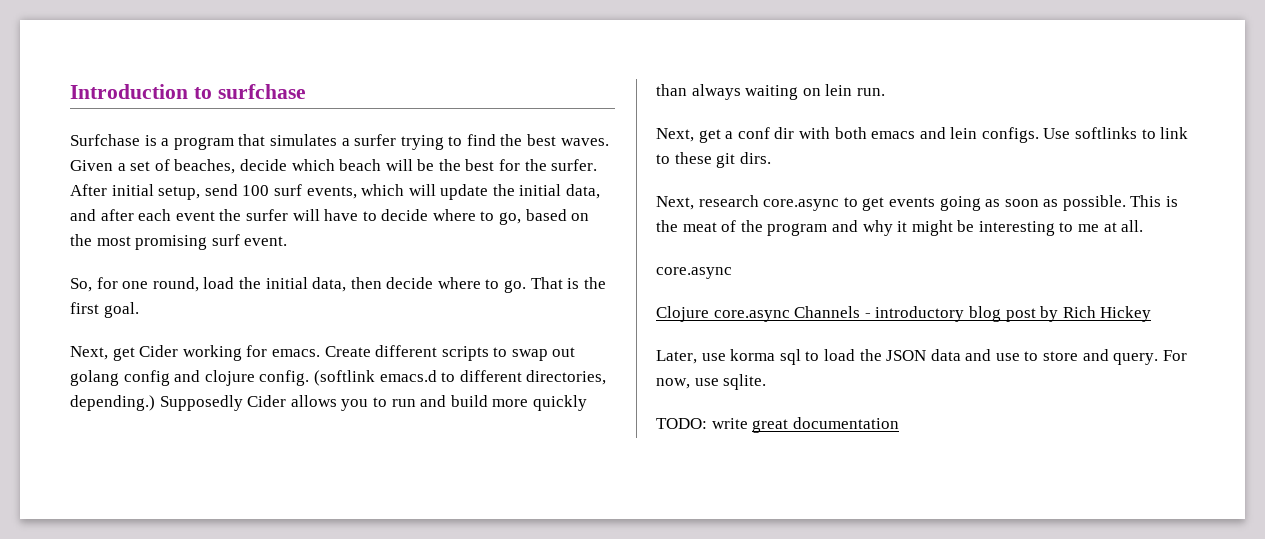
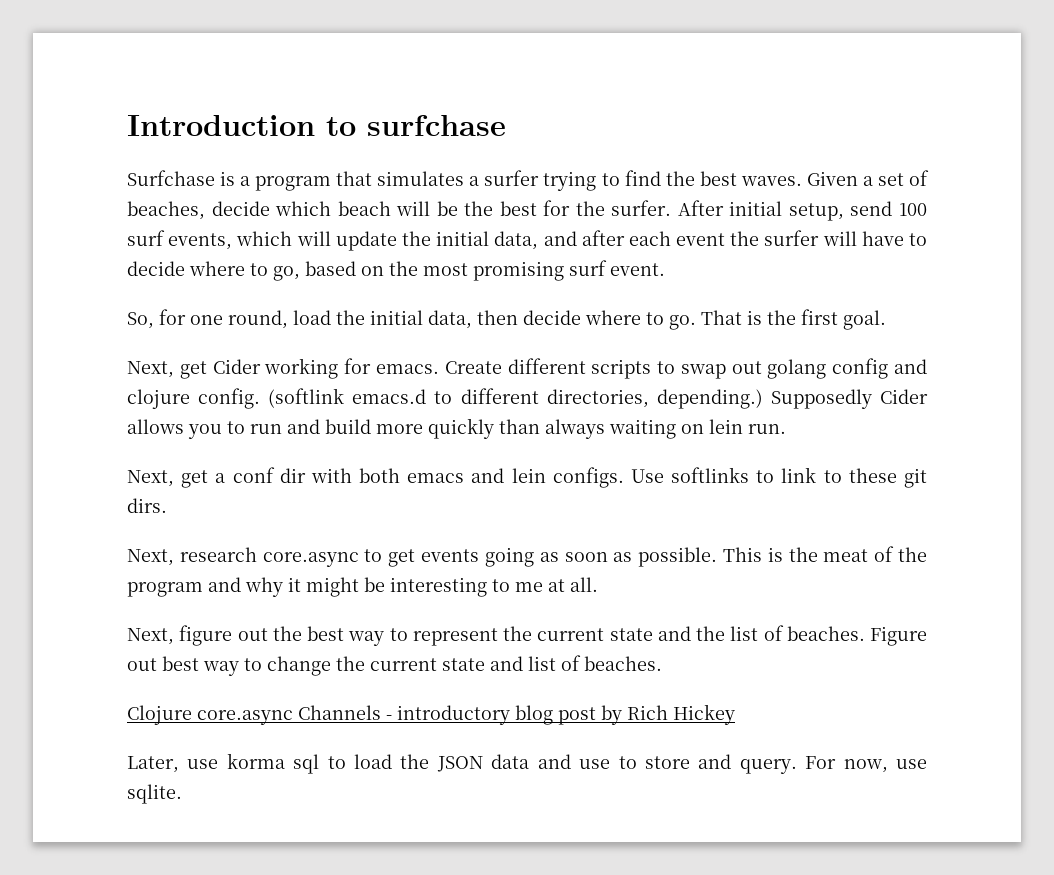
[656,267,732,279] core.async -> [127,625,927,646] [127,655,662,676] Next, figure out the best way to represent the current state and the list of beaches. Figure out best way to change the current state and list of beaches.
[656,417,899,433] // TODO: write great documentation -> (182, 794) none

